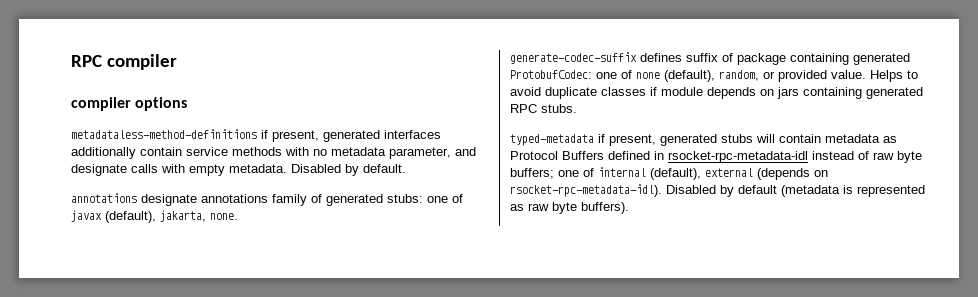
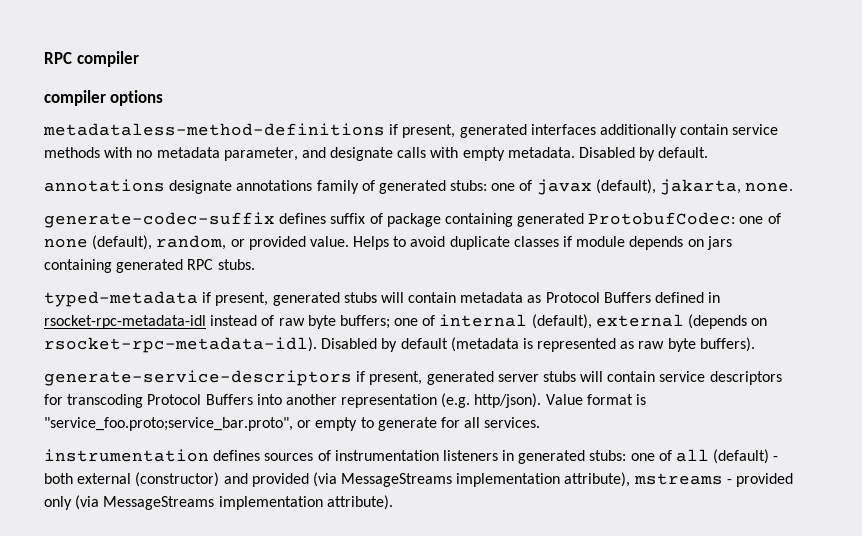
(629, 208) none -> [44,370,782,386] [44,393,647,408] [44,417,541,431] [44,449,779,464] [44,472,794,487] [44,495,393,510] // generate-service-descriptors if present, generated server stubs will contain service descriptors for transcoding Protocol Buffers into another representation (e.g. http/json). Value format is "service_foo.proto;service_bar.proto", or empty to generate for all services. // instrumentation defines sources of instrumentation listeners in generated stubs: one of all (default) - both external (constructor) and provided (via MessageStreams implementation attribute), mstreams - provided only (via MessageStreams implementation attribute).

